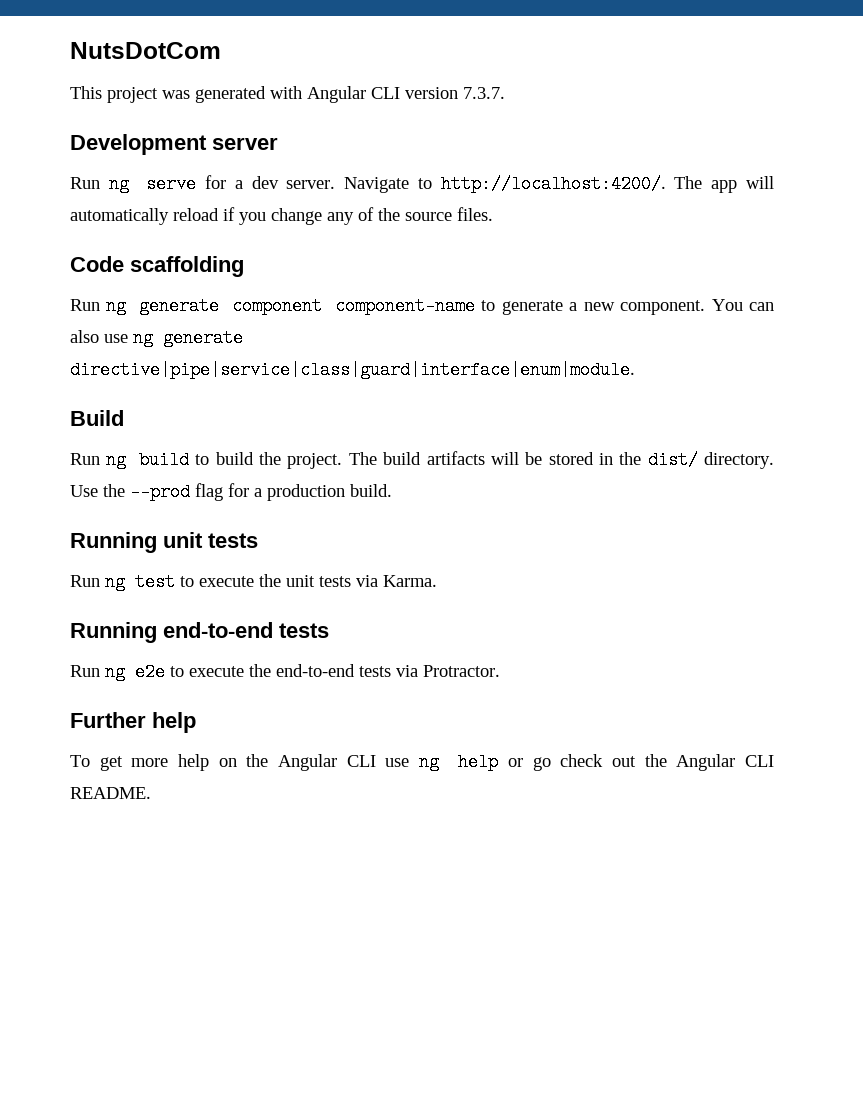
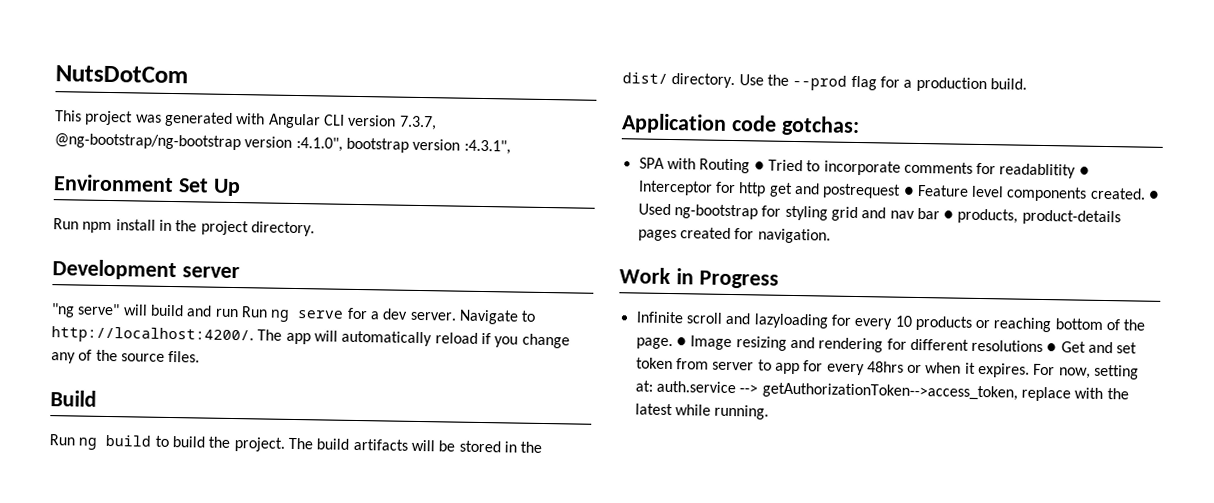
[463,87,505,99] [70,134,278,155] 7.3.7. // Development server // -> [398,115,437,131] [54,133,511,155] [53,174,241,197] [53,218,315,237] [52,259,240,281] [51,303,239,318] 7.3.7, @ng-bootstrap/ng-bootstrap version :4.1.0", bootstrap version :4.3.1", // Environment Set Up // Run npm install in the project directory. // Development server // "ng serve" will build and run
[70,256,244,277] [70,297,775,315] [70,329,243,347] [70,361,635,379] // Code scaffolding // Run ng generate component component-name to generate a new component. You can also use ng generate directive|pipe|service|class|guard|interface|enum|module. -> (201, 356) none
[70,532,258,553] [70,573,437,591] [70,622,329,643] [70,663,500,681] [70,712,196,733] [70,753,774,771] [70,787,151,799] Running unit tests // Run ng test to execute the unit tests via Karma. // Running end-to-end tests // Run ng e2e to execute the end-to-end tests via Protractor. // Further help // To get more help on the Angular CLI use ng help or go check out the Angular CLI README. -> [621,113,860,137] [638,157,1090,179] [637,180,1161,202] [637,203,1121,226] [637,227,831,244] [619,267,779,289] [635,311,1146,333] [635,335,1138,354] [635,357,1140,380] [634,380,1129,402] [634,403,770,420] Application code gotchas: // SPA with Routing ● Tried to incorporate comments for readablitity ● Interceptor for http get and postrequest ● Feature level components created. ● Used ng-bootstrap for styling grid and nav bar ● products, product-details pages created for navigation. // Work in Progress // Infinite scroll and lazyloading for every 10 products or reaching bottom of the page. ● Image resizing and rendering for different resolutions ● Get and set token from server to app for every 48hrs or when it expires. For now, setting at: auth.service --> getAuthorizationToken-->access_token, replace with the latest while running.

